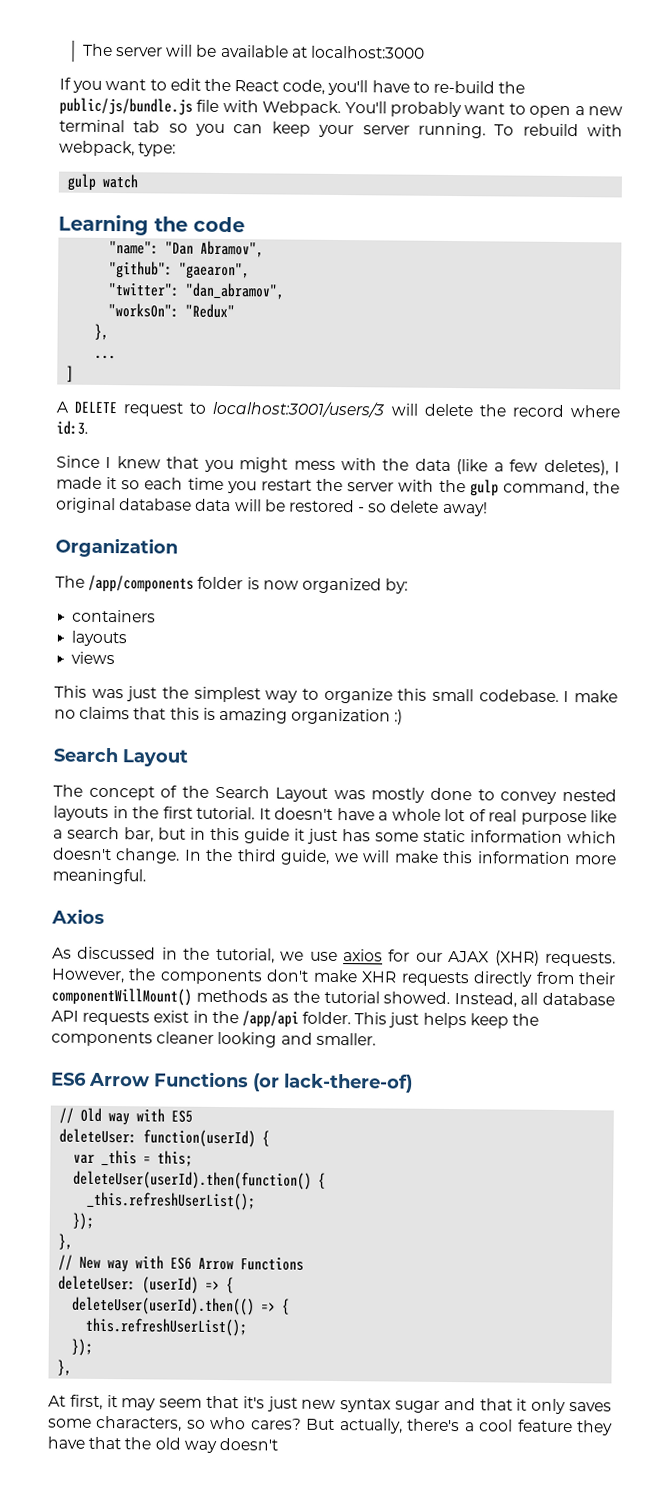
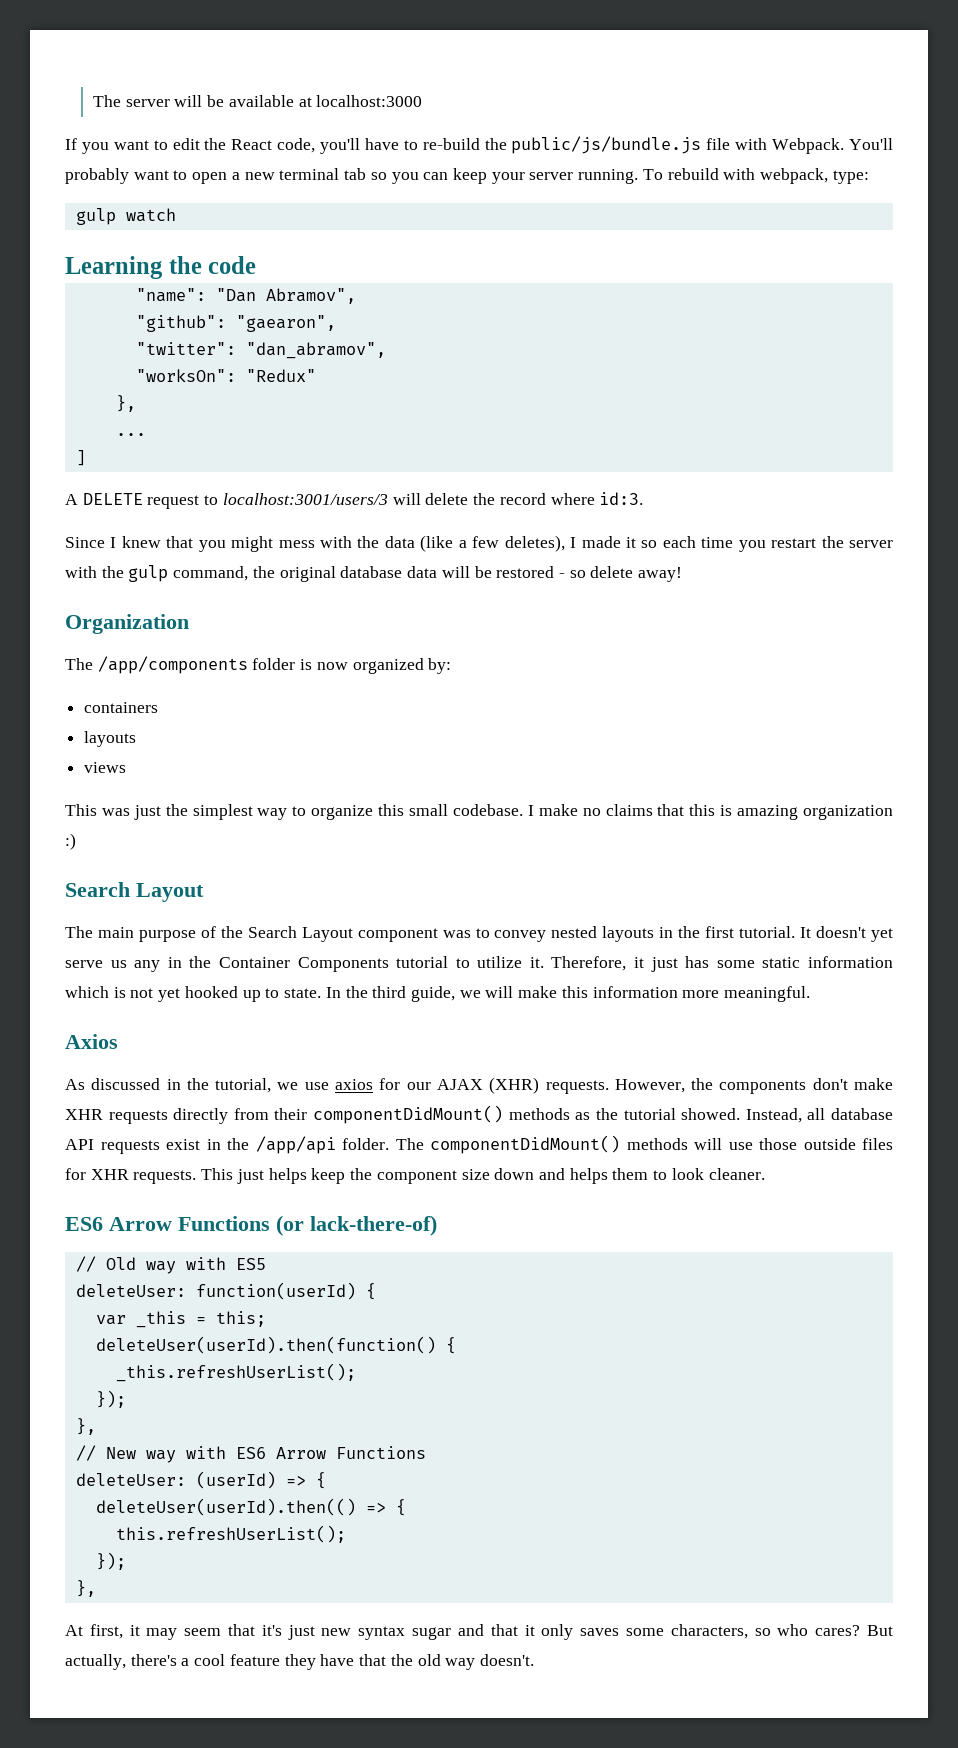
[88,785,155,801] concept -> [97,927,196,942] main purpose
[333,787,473,803] was mostly done -> [357,928,471,942] component was
[336,808,617,826] [53,826,290,844] have a whole lot of real purpose like a search bar, but in this guide -> [870,928,893,942] [65,956,627,972] yet serve us any in the Container Components tutorial to utilize it. Therefore,
[53,847,181,864] doesn't change. -> [113,986,322,1002] is not yet hooked up to state.
[51,987,192,1006] componentWillMount() -> [313,1105,504,1124] componentDidMount()
(352, 1018) none -> [395,1135,893,1154] [65,1168,197,1184] The componentDidMount() methods will use those outside files for XHR requests.
[51,1031,376,1048] components cleaner looking and smaller. -> [376,1168,765,1184] component size down and helps them to look cleaner.
[218,1438,278,1451] doesn't -> [479,1654,534,1666] doesn't.

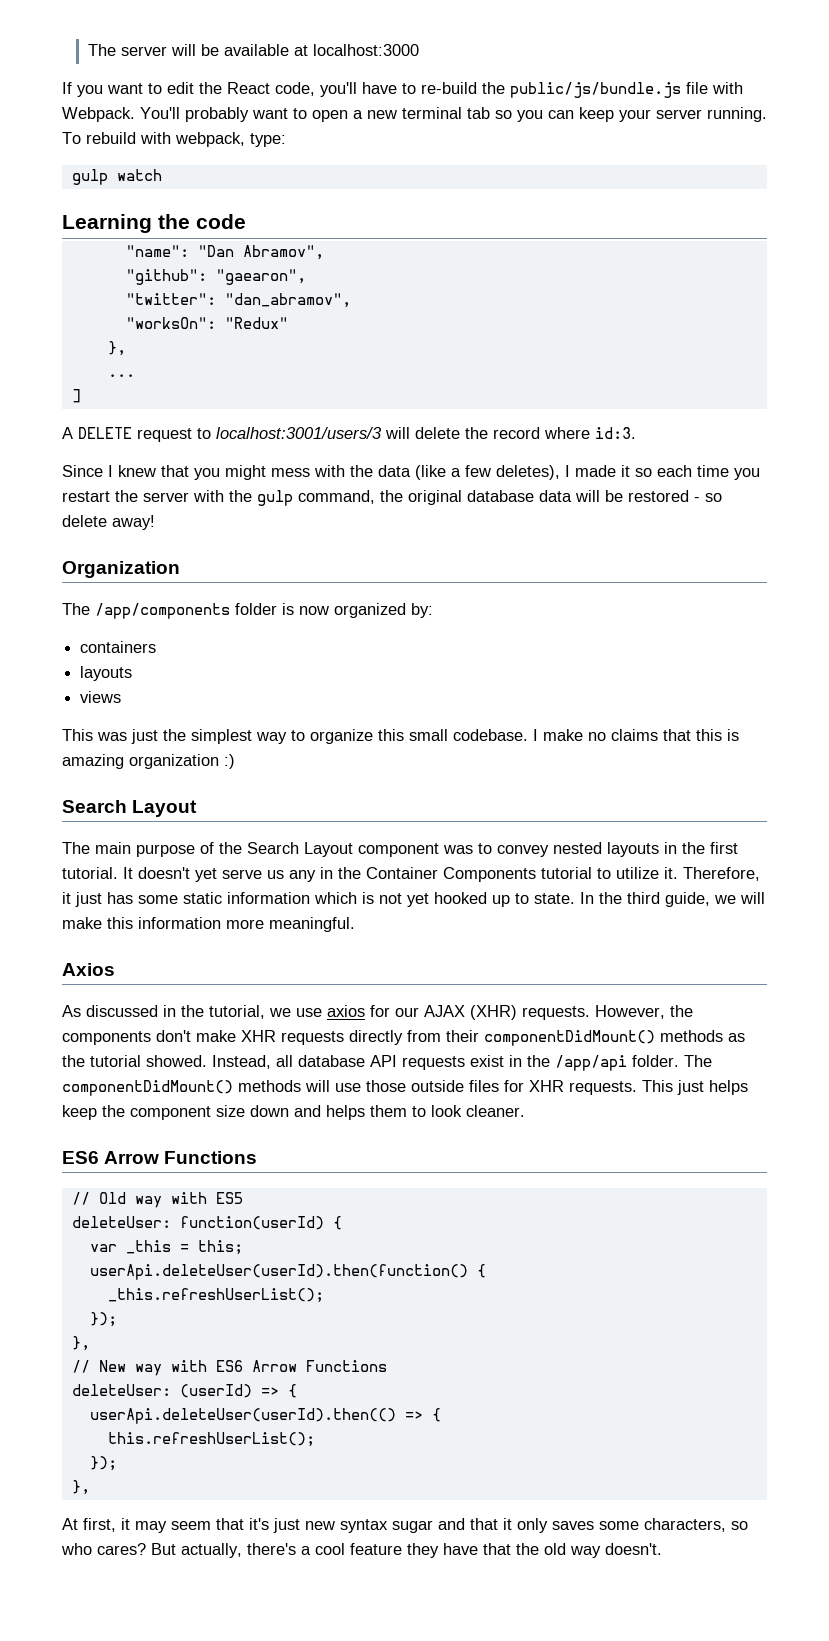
[276,1215,437,1236] (or lack-there-of) -> (258, 1157) none
[95,1336,436,1354] deleteUser(userId).then(function() -> [89,1264,468,1280] userApi.deleteUser(userId).then(function()
[95,1498,356,1516] deleteUser(userId).then(() -> [89,1408,396,1424] userApi.deleteUser(userId).then(()

